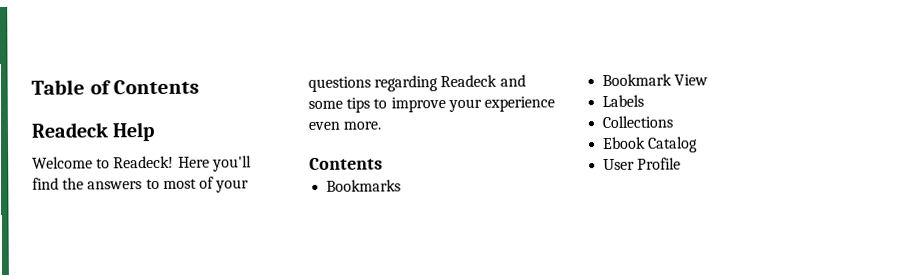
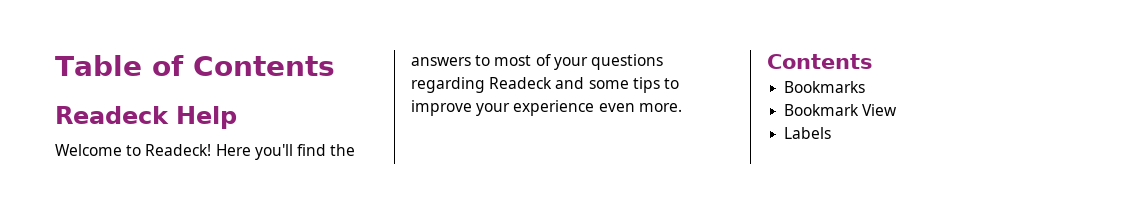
[602,115,674,129] [602,136,699,153] [603,157,682,171] // Collections // Ebook Catalog // User Profile -> (832, 133) none

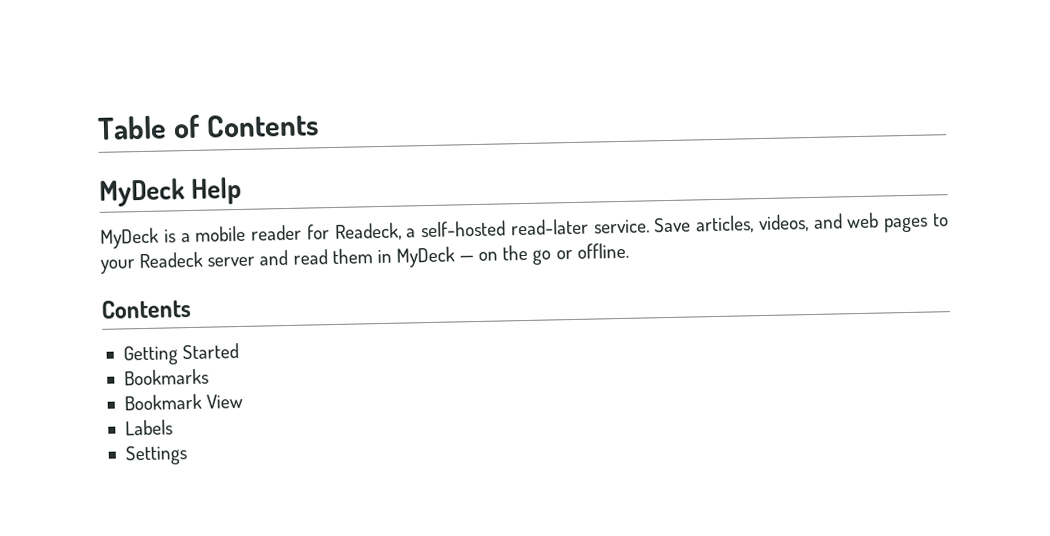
[55,106,169,124] Readeck -> [99,178,185,207] MyDeck
[55,144,356,160] [411,54,663,70] [411,77,679,93] [411,100,682,116] [767,54,873,69] Welcome to Readeck! Here you'll find the answers to most of your questions regarding Readeck and some tips to improve your experience even more. // Contents -> [100,212,949,249] [100,242,629,274] [101,299,191,319] [122,342,240,366] MyDeck is a mobile reader for Readeck, a self-hosted read-later service. Save articles, videos, and web pages to your Readeck server and read them in MyDeck — on the go or offline. // Contents // Getting Started
(832, 133) none -> [124,445,188,466] // Settings

